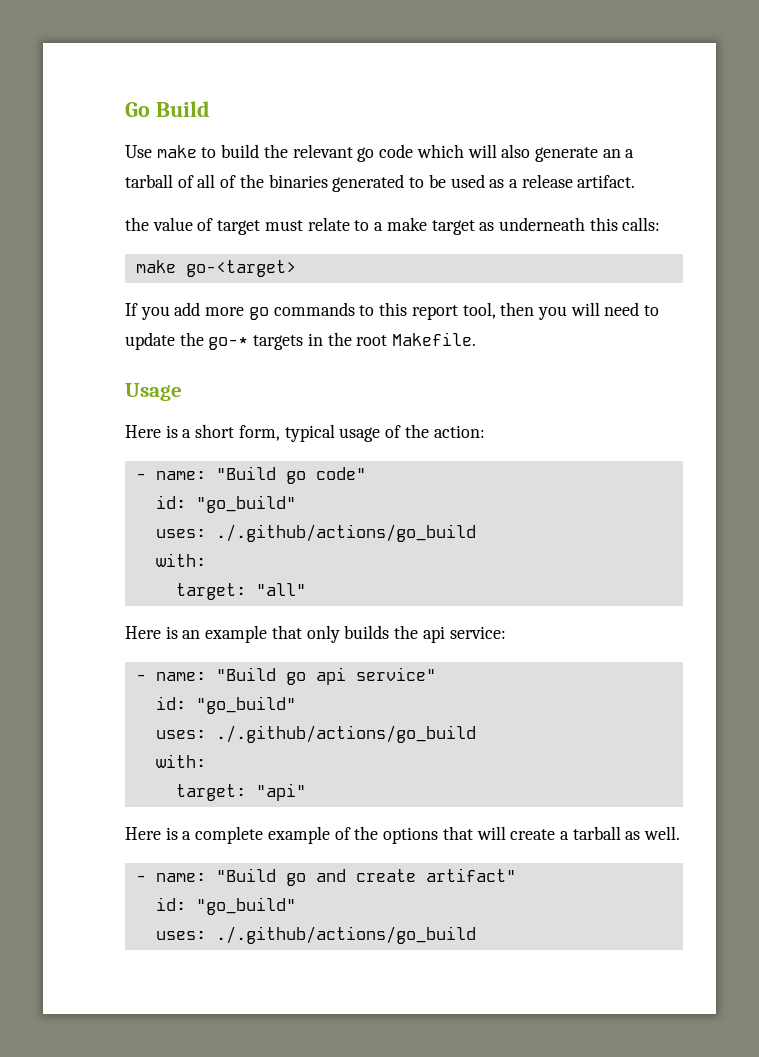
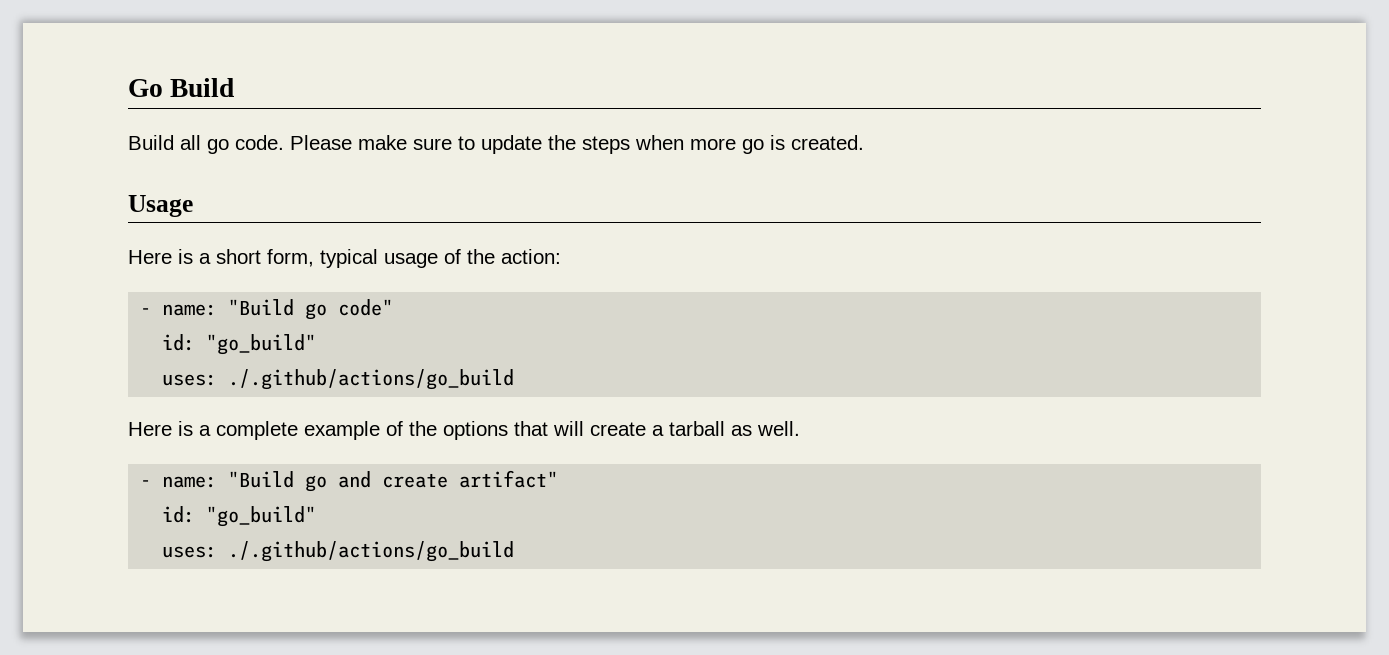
[125,144,635,162] [125,174,636,192] [125,217,661,235] [135,260,296,277] [125,302,660,320] [125,332,477,350] Use make to build the relevant go code which will also generate an a tarball of all of the binaries generated to be used as a release artifact. // the value of target must relate to a make target as underneath this calls: // make go-<target> // If you add more go commands to this report tool, then you will need to update the go-* targets in the root Makefile. -> [128,135,864,154] Build all go code. Please make sure to update the steps when more go is created.
[155,553,206,567] [175,583,306,600] [125,625,506,643] [135,667,436,685] [155,696,296,714] [155,725,476,743] [155,754,206,768] [175,783,306,801] // with: // target: "all" // Here is an example that only builds the api service: // - name: "Build go api service" // id: "go_build" // uses: ./.github/actions/go_build // with: // target: "api" -> (515, 379) none

